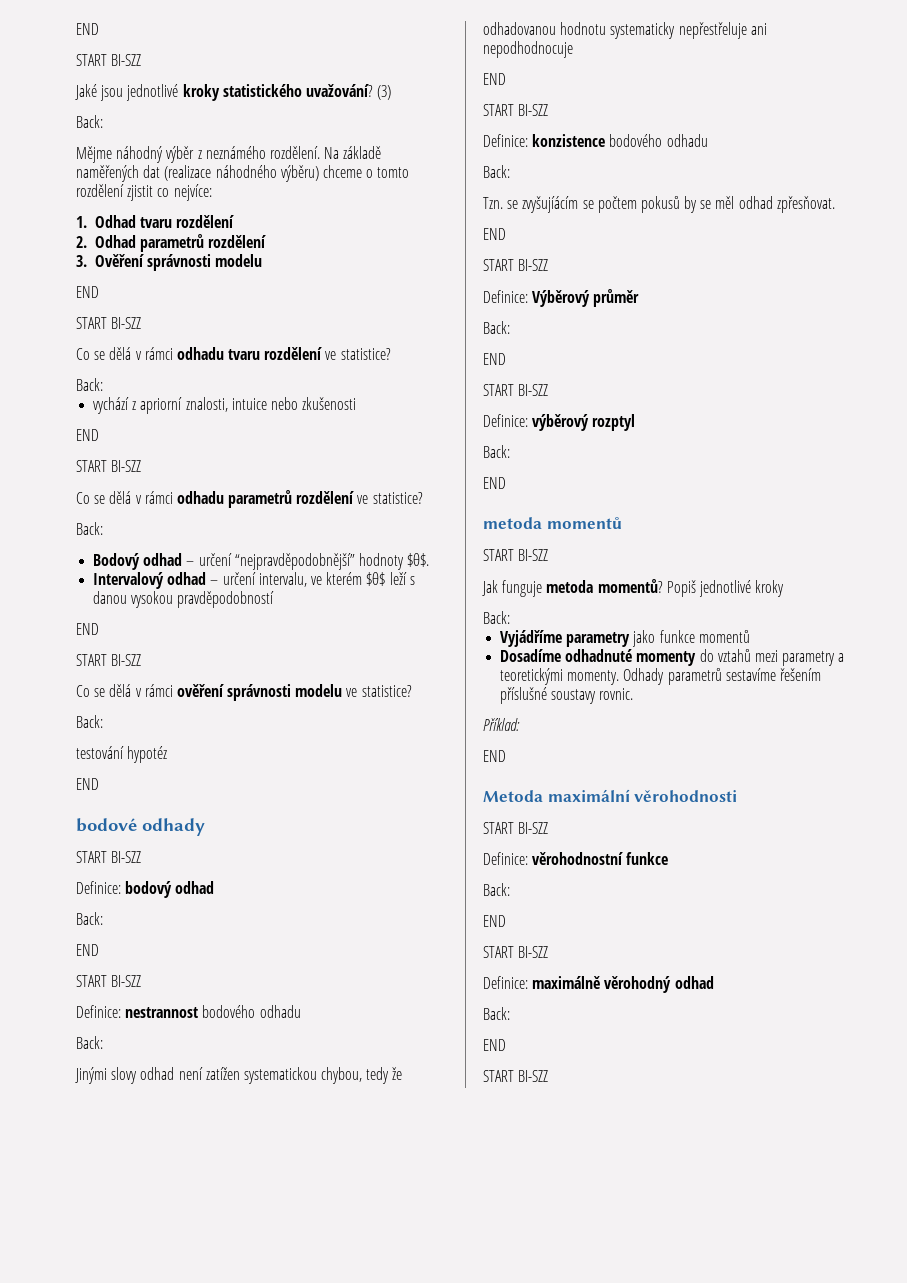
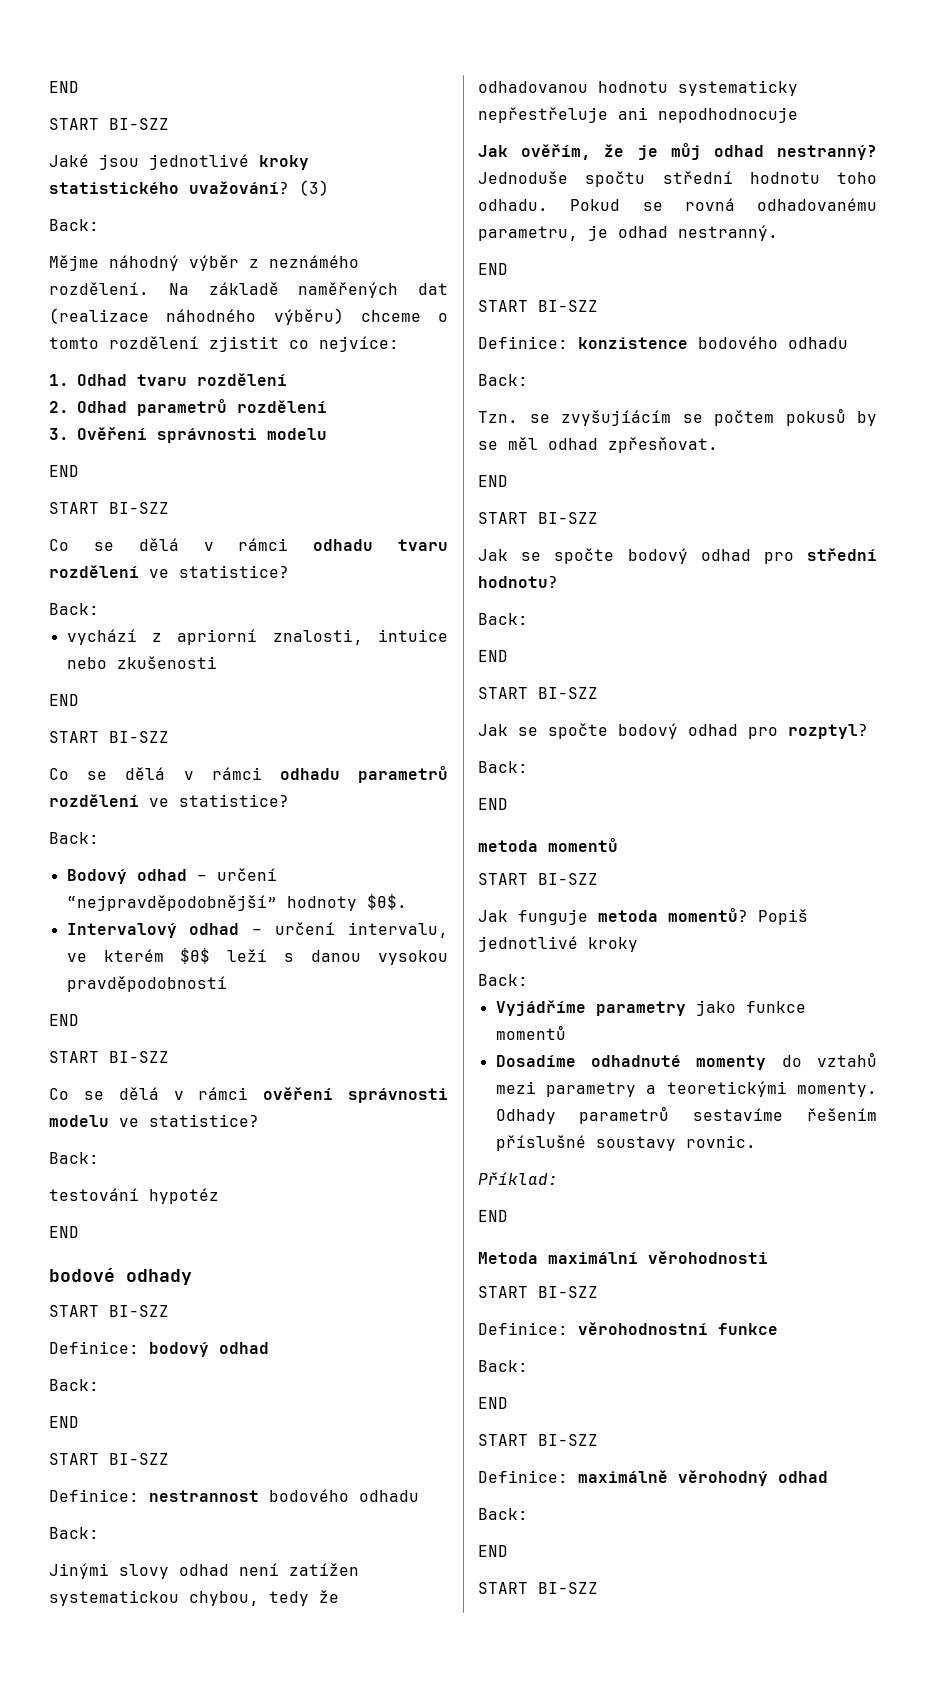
(573, 49) none -> [478,143,877,160] [478,171,877,187] [478,198,877,211] [478,225,778,241] // Jak ověřím, že je můj odhad nestranný? Jednoduše spočtu střední hodnotu toho odhadu. Pokud se rovná odhadovanému parametru, je odhad nestranný.
[483,289,640,307] [483,321,510,334] [483,353,506,365] [483,384,549,396] [483,414,636,431] Definice: Výběrový průměr // Back: // END // START BI-SZZ // Definice: výběrový rozptyl -> [478,548,877,564] [478,576,558,588] [478,613,528,625] [478,650,508,662] [478,687,598,699] [478,723,868,739] Jak se spočte bodový odhad pro střední hodnotu? // Back: // END // START BI-SZZ // Jak se spočte bodový odhad pro rozptyl?

